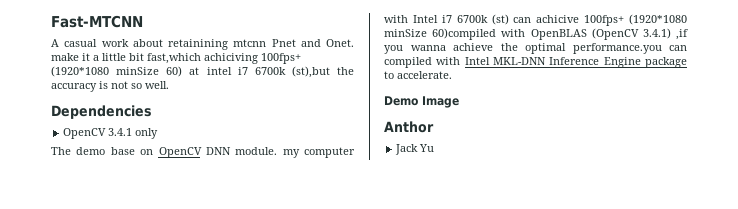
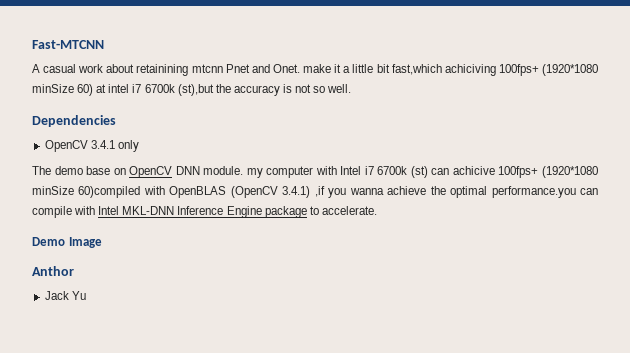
[384,57,432,68] compiled -> [32,206,72,218] compile

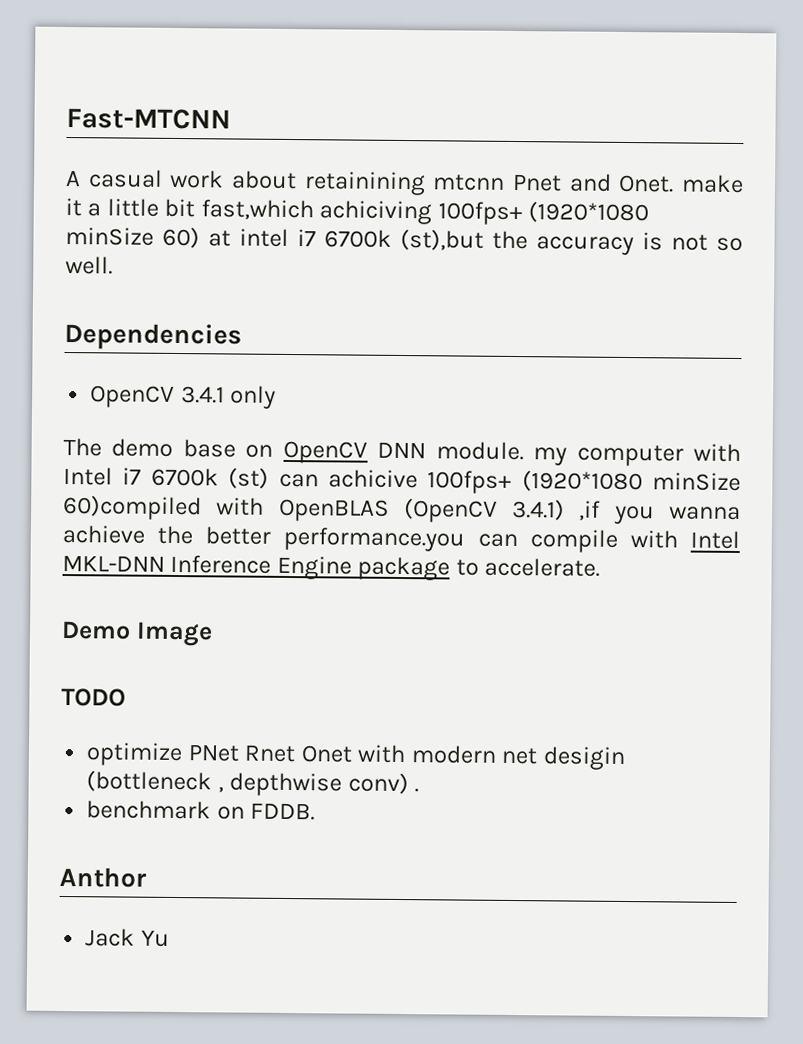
[450,186,488,198] optimal -> [205,526,272,545] better
(102, 242) none -> [61,687,126,707] [86,742,626,770] [86,770,420,797] [86,800,316,821] // TODO // optimize PNet Rnet Onet with modern net desigin (bottleneck , depthwise conv) . // benchmark on FDDB.

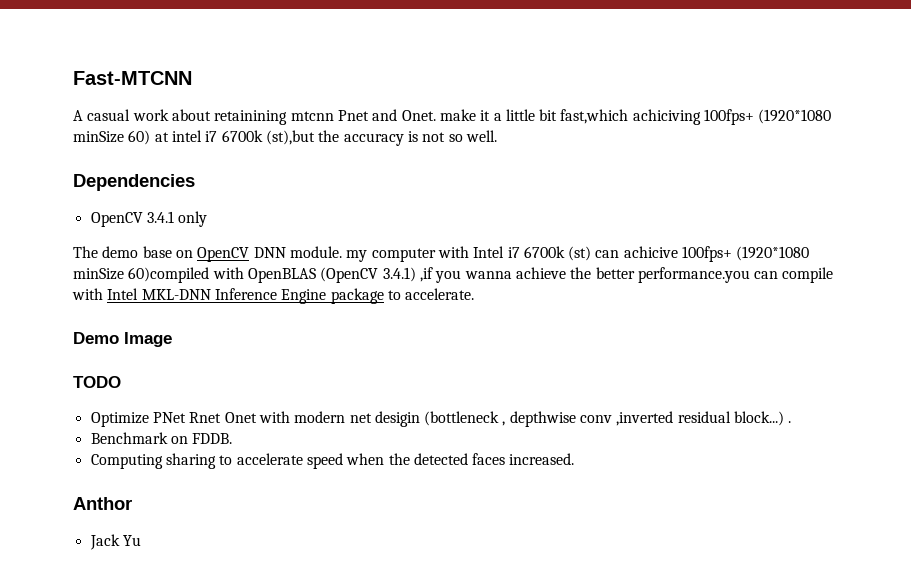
[86,742,184,767] optimize -> [90,412,149,427] Optimize
[347,772,409,795] conv) -> [580,411,785,426] conv ,inverted residual block...)
[86,800,212,820] benchmark -> [90,432,168,444] Benchmark
(316, 811) none -> [90,453,575,469] // Computing sharing to accelerate speed when the detected faces increased.

